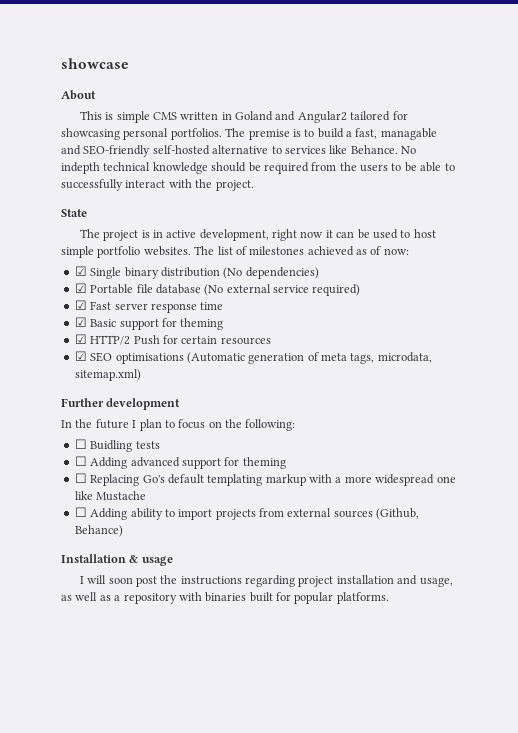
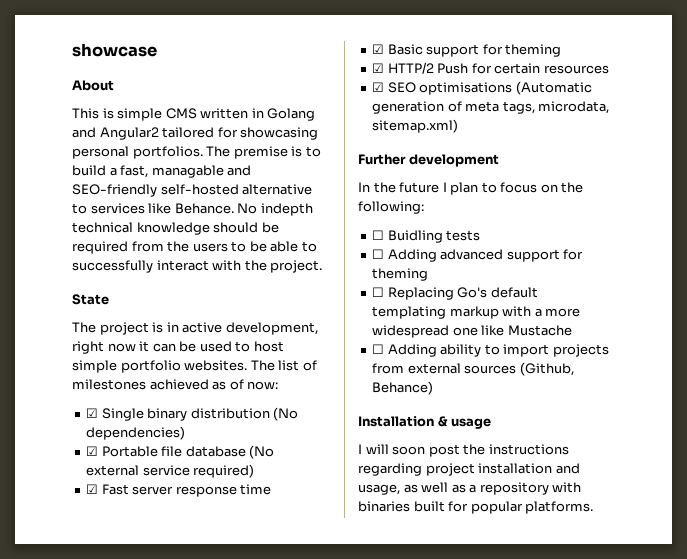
[235,111,274,121] Goland -> [267,108,316,121] Golang

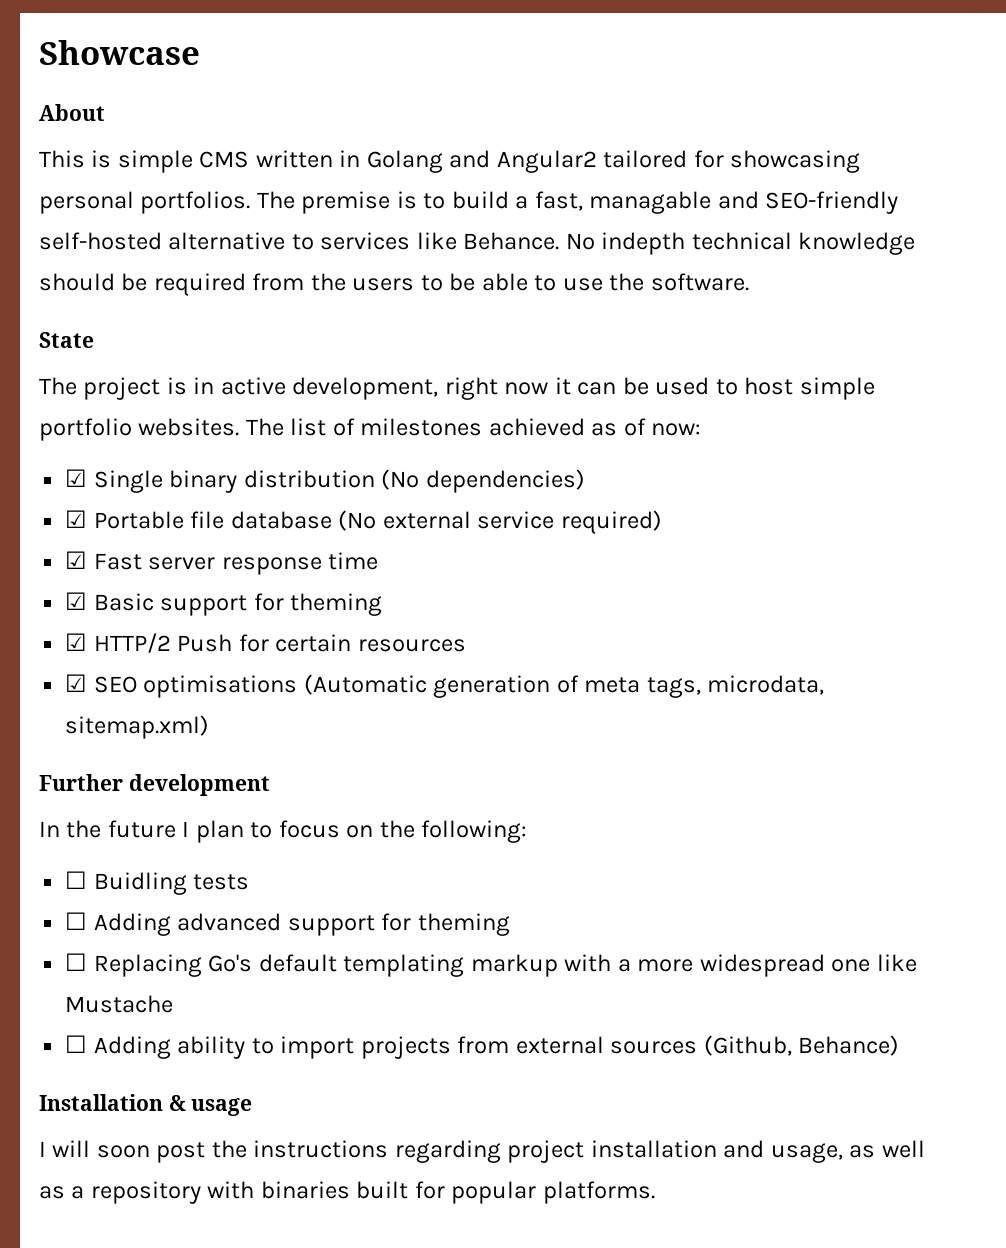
[72,43,157,57] showcase -> [39,40,200,65] Showcase
[72,260,323,273] successfully interact with the project. -> [562,273,749,291] use the software.

